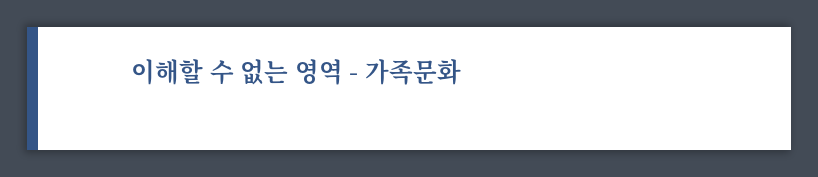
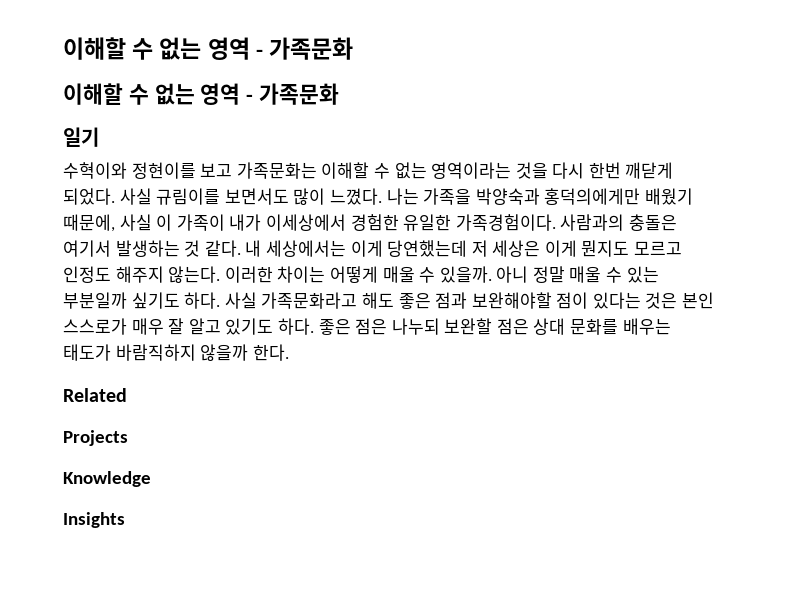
[131,59,462,85] 이해할 수 없는 영역 - 가족문화 -> [63,37,354,60] [63,83,340,105] [63,127,99,147] [63,162,674,179] [63,188,693,205] [63,214,677,232] [63,240,683,257] [63,266,659,283] [63,292,715,309] [63,318,671,335] [63,344,289,361] [63,388,127,402] [63,430,128,446] [63,471,151,487] [63,512,125,528] 이해할 수 없는 영역 - 가족문화 // 이해할 수 없는 영역 - 가족문화 // 일기 // 수혁이와 정현이를 보고 가족문화는 이해할 수 없는 영역이라는 것을 다시 한번 깨닫게 되었다. 사실 규림이를 보면서도 많이 느꼈다. 나는 가족을 박양숙과 홍덕의에게만 배웠기 때문에, 사실 이 가족이 내가 이세상에서 경험한 유일한 가족경험이다. 사람과의 충돌은 여기서 발생하는 것 같다. 내 세상에서는 이게 당연했는데 저 세상은 이게 뭔지도 모르고 인정도 해주지 않는다. 이러한 차이는 어떻게 매울 수 있을까. 아니 정말 매울 수 있는 부분일까 싶기도 하다. 사실 가족문화라고 해도 좋은 점과 보완해야할 점이 있다는 것은 본인 스스로가 매우 잘 알고 있기도 하다. 좋은 점은 나누되 보완할 점은 상대 문화를 배우는 태도가 바람직하지 않을까 한다. // Related // Projects // Knowledge // Insights

